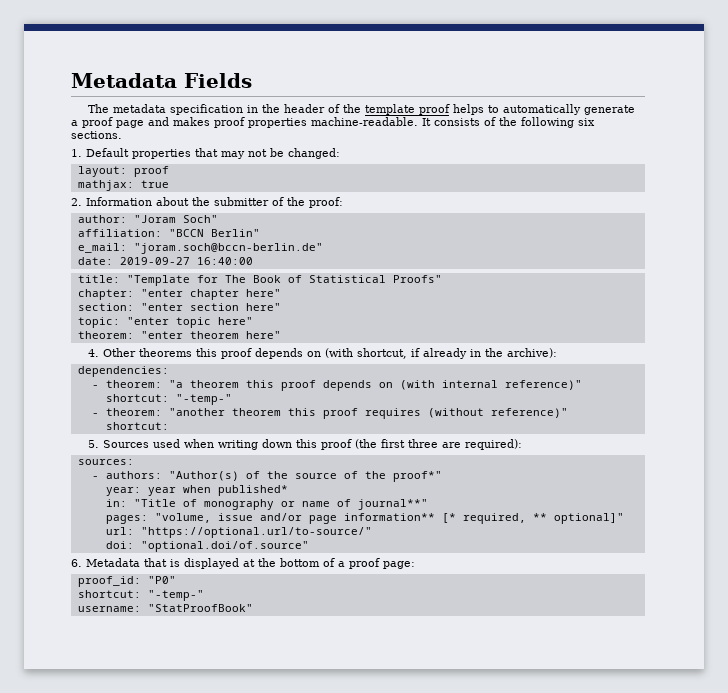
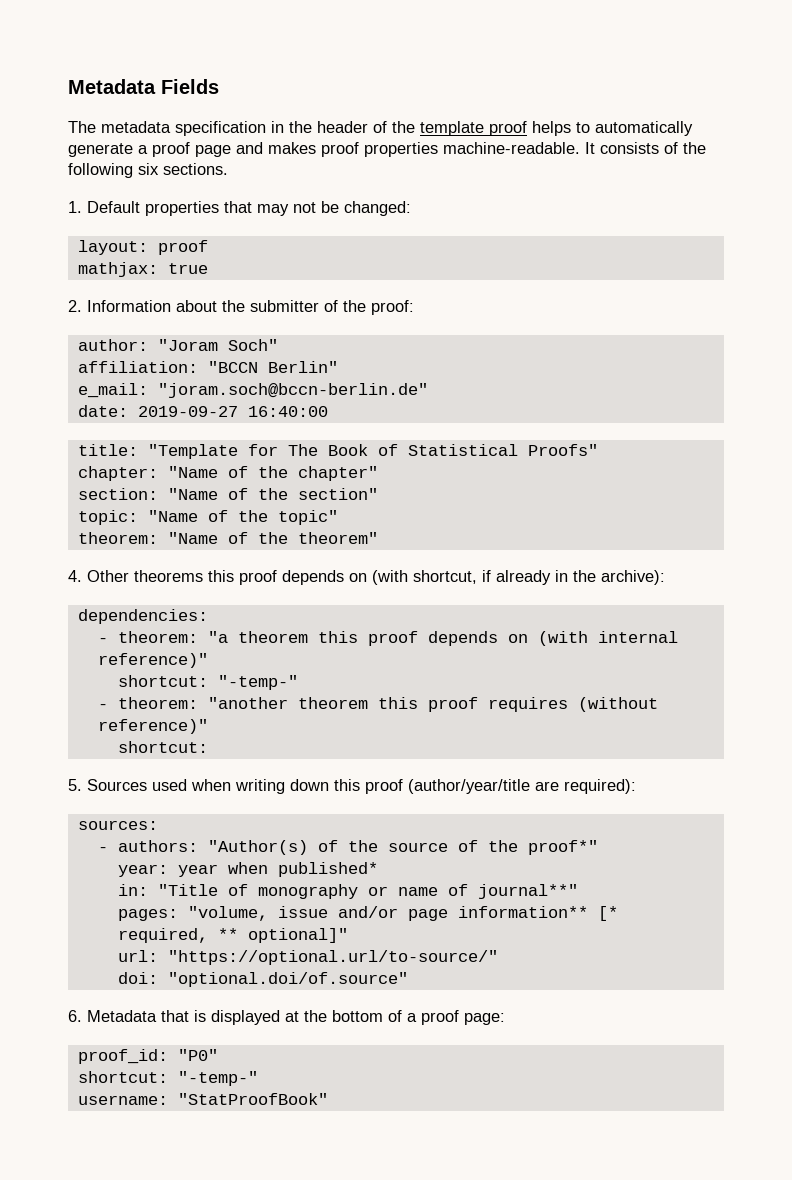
[140,289,281,300] [77,303,281,311] [77,317,253,328] [77,331,281,339] "enter chapter here" // section: "enter section here" // topic: "enter topic here" // theorem: "enter theorem here" -> [167,466,378,481] [77,488,378,500] [77,510,338,525] [77,532,378,544] "Name of the chapter" // section: "Name of the section" // topic: "Name of the topic" // theorem: "Name of the theorem"
[354,439,438,449] (the first three -> [408,779,530,794] (author/year/title

